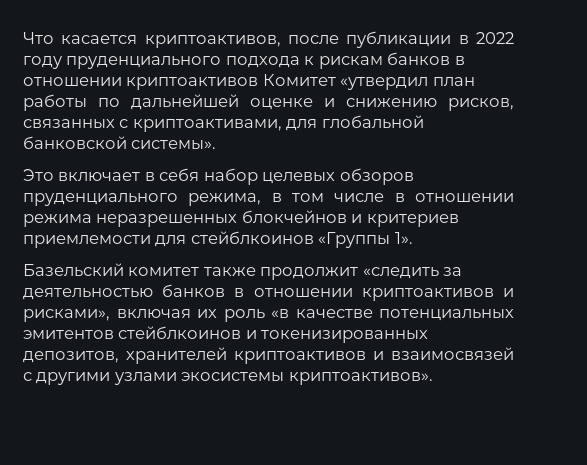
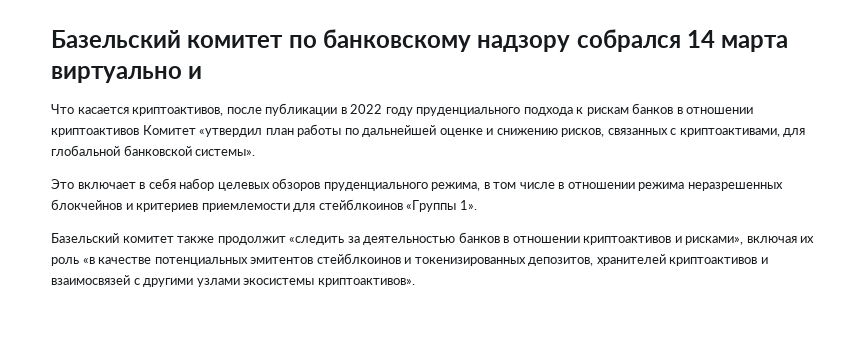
(23, 38) none -> [51,29,789,52] [51,66,203,83] Базельский комитет по банковскому надзору собрался 14 марта виртуально и //

